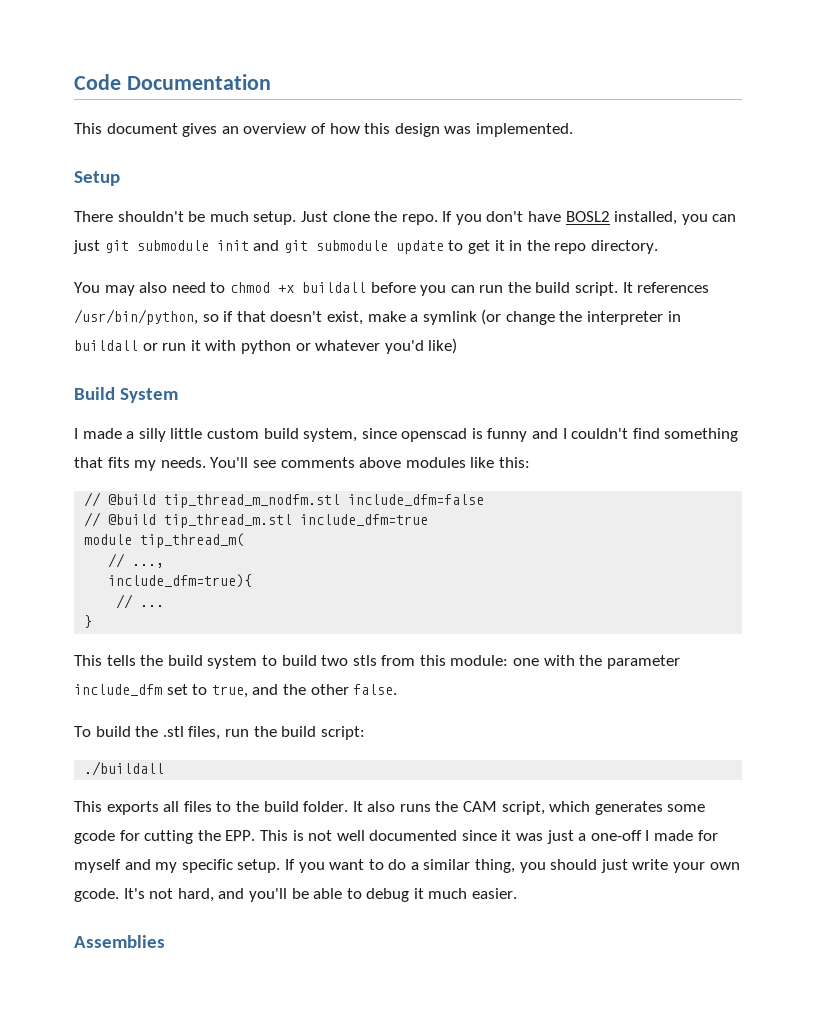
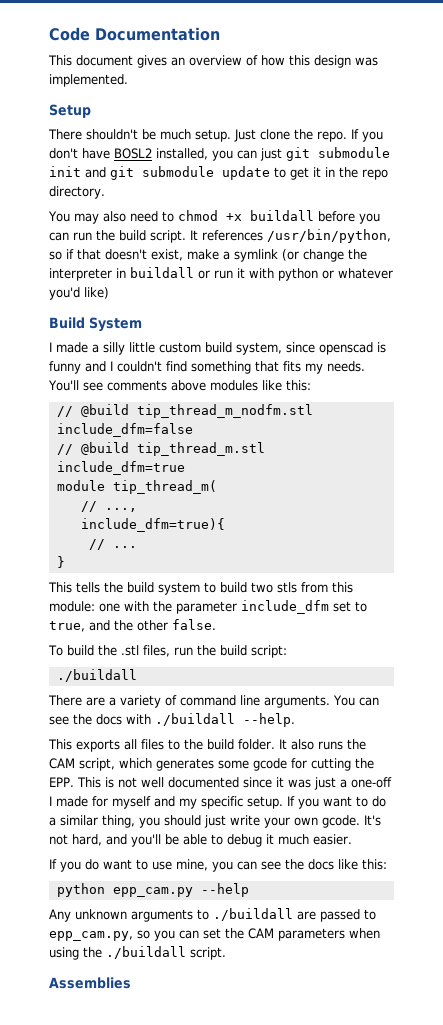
(165, 768) none -> [48,695,379,708] [49,713,295,727] // There are a variety of command line arguments. You can see the docs with ./buildall --help.
(518, 893) none -> [49,859,387,872] [56,883,249,897] [49,908,376,922] [49,928,380,941] [49,946,226,960] // If you do want to use mine, you can see the docs like this: // python epp_cam.py --help // Any unknown arguments to ./buildall are passed to epp_cam.py, so you can set the CAM parameters when using the ./buildall script.

